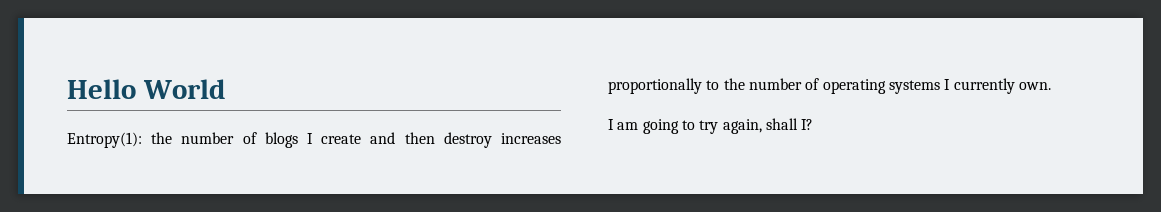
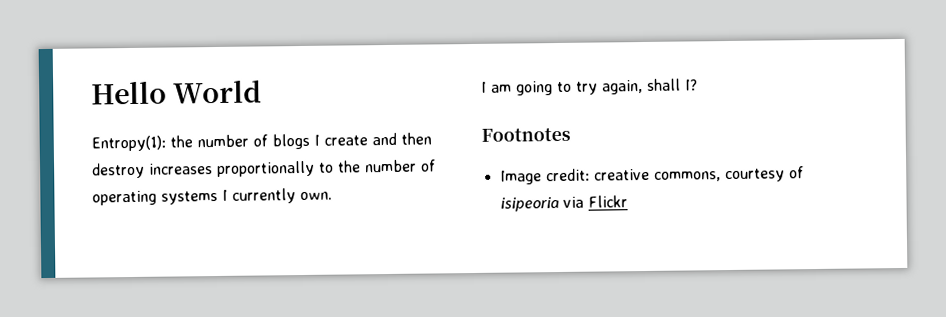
(814, 124) none -> [481,127,571,142] [499,166,804,185] [499,195,628,212] // Footnotes // Image credit: creative commons, courtesy of isipeoria via Flickr

